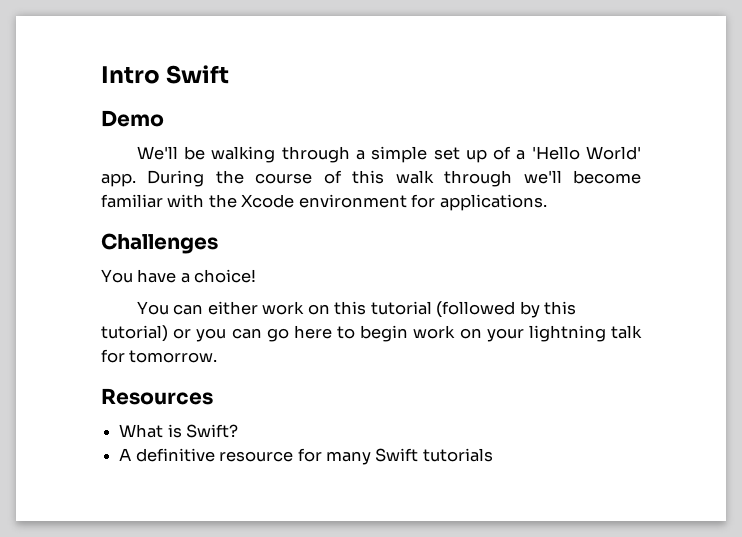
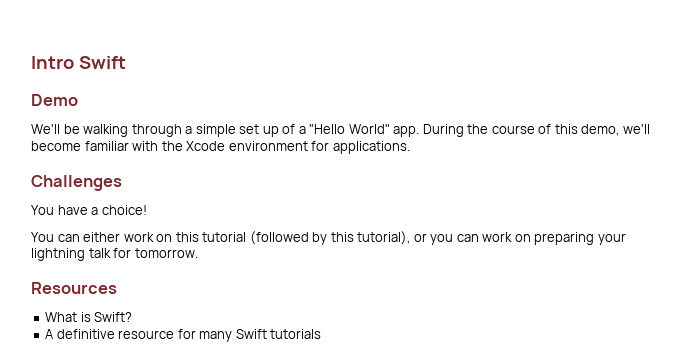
[531,146,641,160] 'Hello World' -> [309,124,390,134] "Hello World"
[395,170,513,187] walk through -> [581,124,620,136] demo,
[101,325,168,342] tutorial) -> [357,231,411,245] tutorial),
[266,325,482,342] go here to begin work on -> [482,232,595,245] work on preparing

